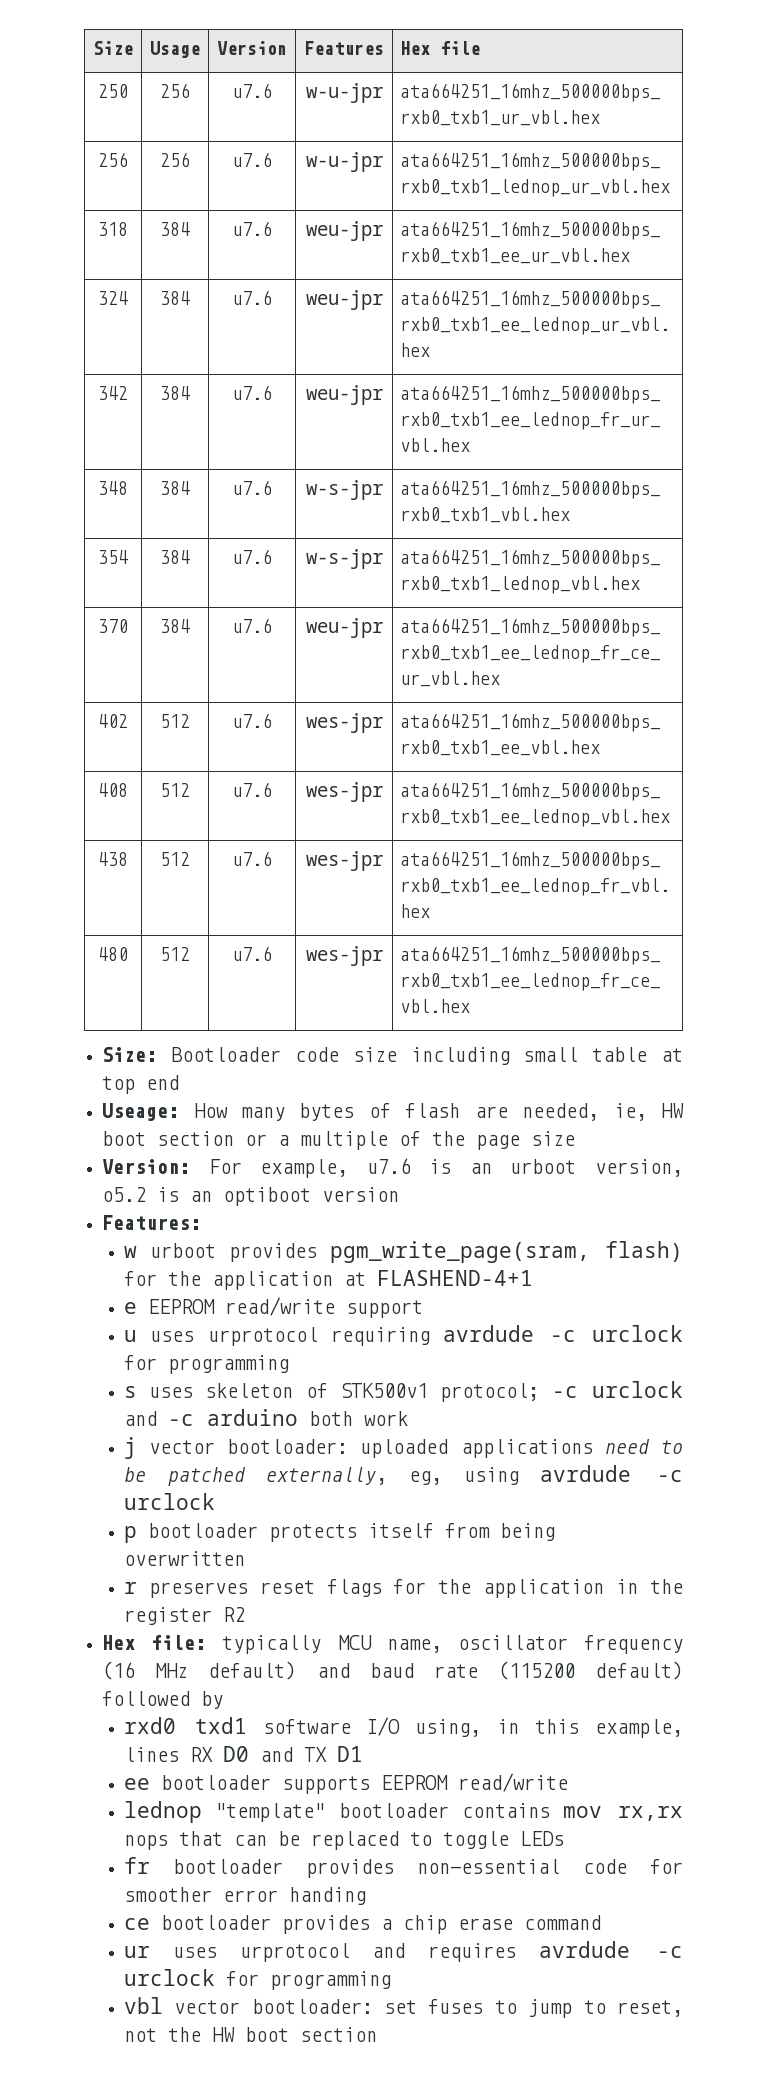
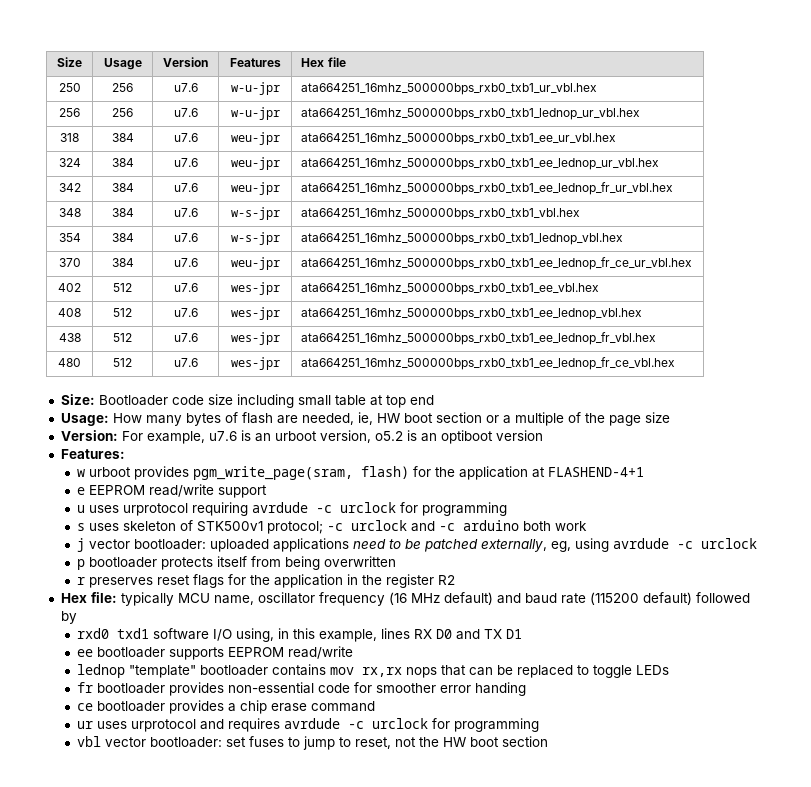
[102,1103,180,1121] Useage: -> [60,413,109,426] Usage:

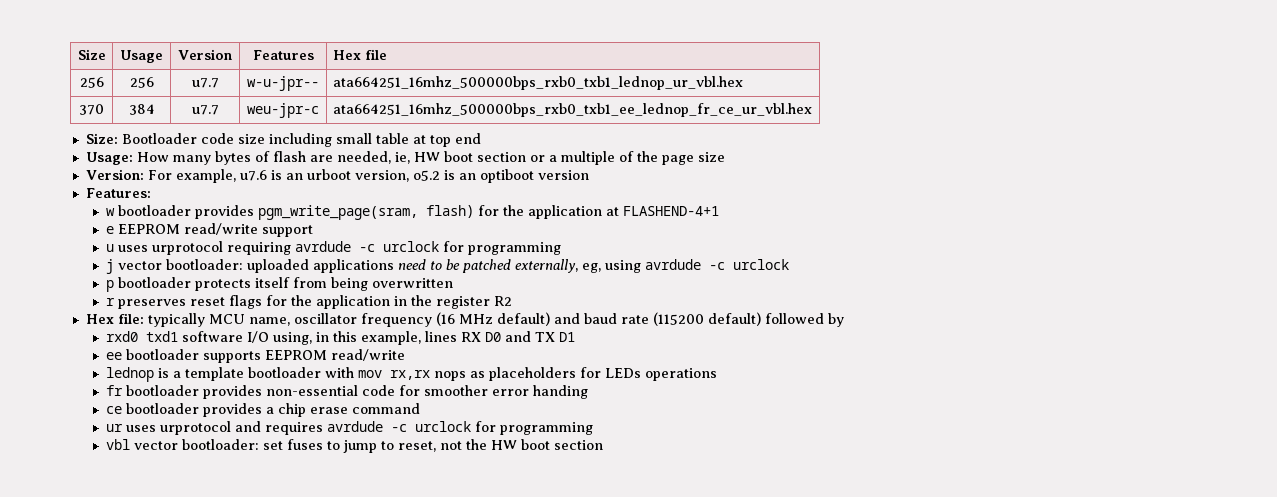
[58,83,81,92] [112,83,133,92] [173,83,198,92] [230,82,280,95] [301,83,598,95] // 250 | 256 | u7.6 | w-u-jpr | ata664251_16mhz_500000bps_rxb0_txb1_ur_vbl.hex -> (387, 54) none
[173,108,198,117] [230,107,280,120] u7.6 | w-u-jpr -> [191,78,219,88] [247,76,319,91] u7.7 | w-u-jpr--
[60,133,79,142] [111,133,134,142] [173,133,198,142] [230,132,280,145] [301,133,617,145] [58,158,81,167] [111,158,134,167] [173,158,198,167] [230,157,280,170] [301,158,660,170] [58,183,81,192] [111,183,134,192] [173,183,198,192] [230,182,280,195] [301,182,674,195] [58,208,81,217] [111,208,134,217] [173,208,198,217] [230,207,280,220] [301,208,581,220] [58,233,81,242] [111,233,134,242] [173,233,198,242] [230,232,280,245] [301,233,624,245] // 318 | 384 | u7.6 | weu-jpr | ata664251_16mhz_500000bps_rxb0_txb1_ee_ur_vbl.hex // 324 | 384 | u7.6 | weu-jpr | ata664251_16mhz_500000bps_rxb0_txb1_ee_lednop_ur_vbl.hex // 342 | 384 | u7.6 | weu-jpr | ata664251_16mhz_500000bps_rxb0_txb1_ee_lednop_fr_ur_vbl.hex // 348 | 384 | u7.6 | w-s-jpr | ata664251_16mhz_500000bps_rxb0_txb1_vbl.hex // 354 | 384 | u7.6 | w-s-jpr | ata664251_16mhz_500000bps_rxb0_txb1_lednop_vbl.hex -> (743, 83) none
[173,258,198,267] [230,257,280,270] u7.6 | weu-jpr -> [191,105,219,115] [247,103,319,118] u7.7 | weu-jpr-c
[58,283,81,292] [113,283,132,292] [173,283,198,292] [230,282,280,295] [301,283,600,295] [58,308,81,317] [113,308,132,317] [173,308,198,317] [230,307,280,320] [301,308,643,320] [58,333,81,342] [113,333,132,342] [173,333,198,342] [230,332,280,345] [301,332,657,345] [58,358,81,367] [113,358,132,367] [173,358,198,367] [230,357,280,370] [301,357,676,370] // 402 | 512 | u7.6 | wes-jpr | ata664251_16mhz_500000bps_rxb0_txb1_ee_vbl.hex // 408 | 512 | u7.6 | wes-jpr | ata664251_16mhz_500000bps_rxb0_txb1_ee_lednop_vbl.hex // 438 | 512 | u7.6 | wes-jpr | ata664251_16mhz_500000bps_rxb0_txb1_ee_lednop_fr_vbl.hex // 480 | 512 | u7.6 | wes-jpr | ata664251_16mhz_500000bps_rxb0_txb1_ee_lednop_fr_ce_vbl.hex -> (812, 110) none
[88,467,131,477] urboot -> [117,205,191,216] bootloader
[76,520,587,534] // s uses skeleton of STK500v1 protocol; -c urclock and -c arduino both work -> (561, 248) none
[128,664,632,678] "template" bootloader contains mov rx,rx nops that can be replaced to toggle -> [157,367,601,381] is a template bootloader with mov rx,rx nops as placeholders for
(669, 670) none -> [644,368,717,381] operations

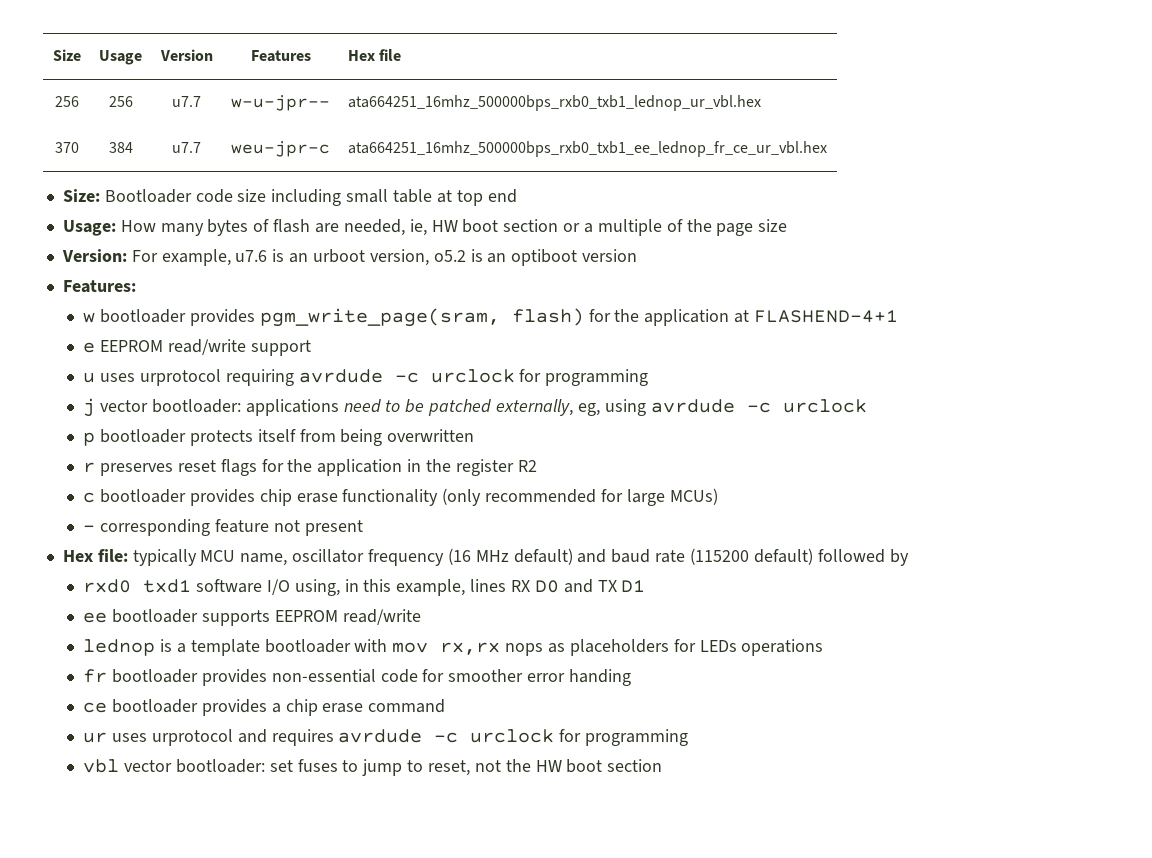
[246,259,309,273] uploaded -> (241, 406) none
(512, 301) none -> [83,488,718,506] [83,519,363,536] // c bootloader provides chip erase functionality (only recommended for large MCUs) // - corresponding feature not present

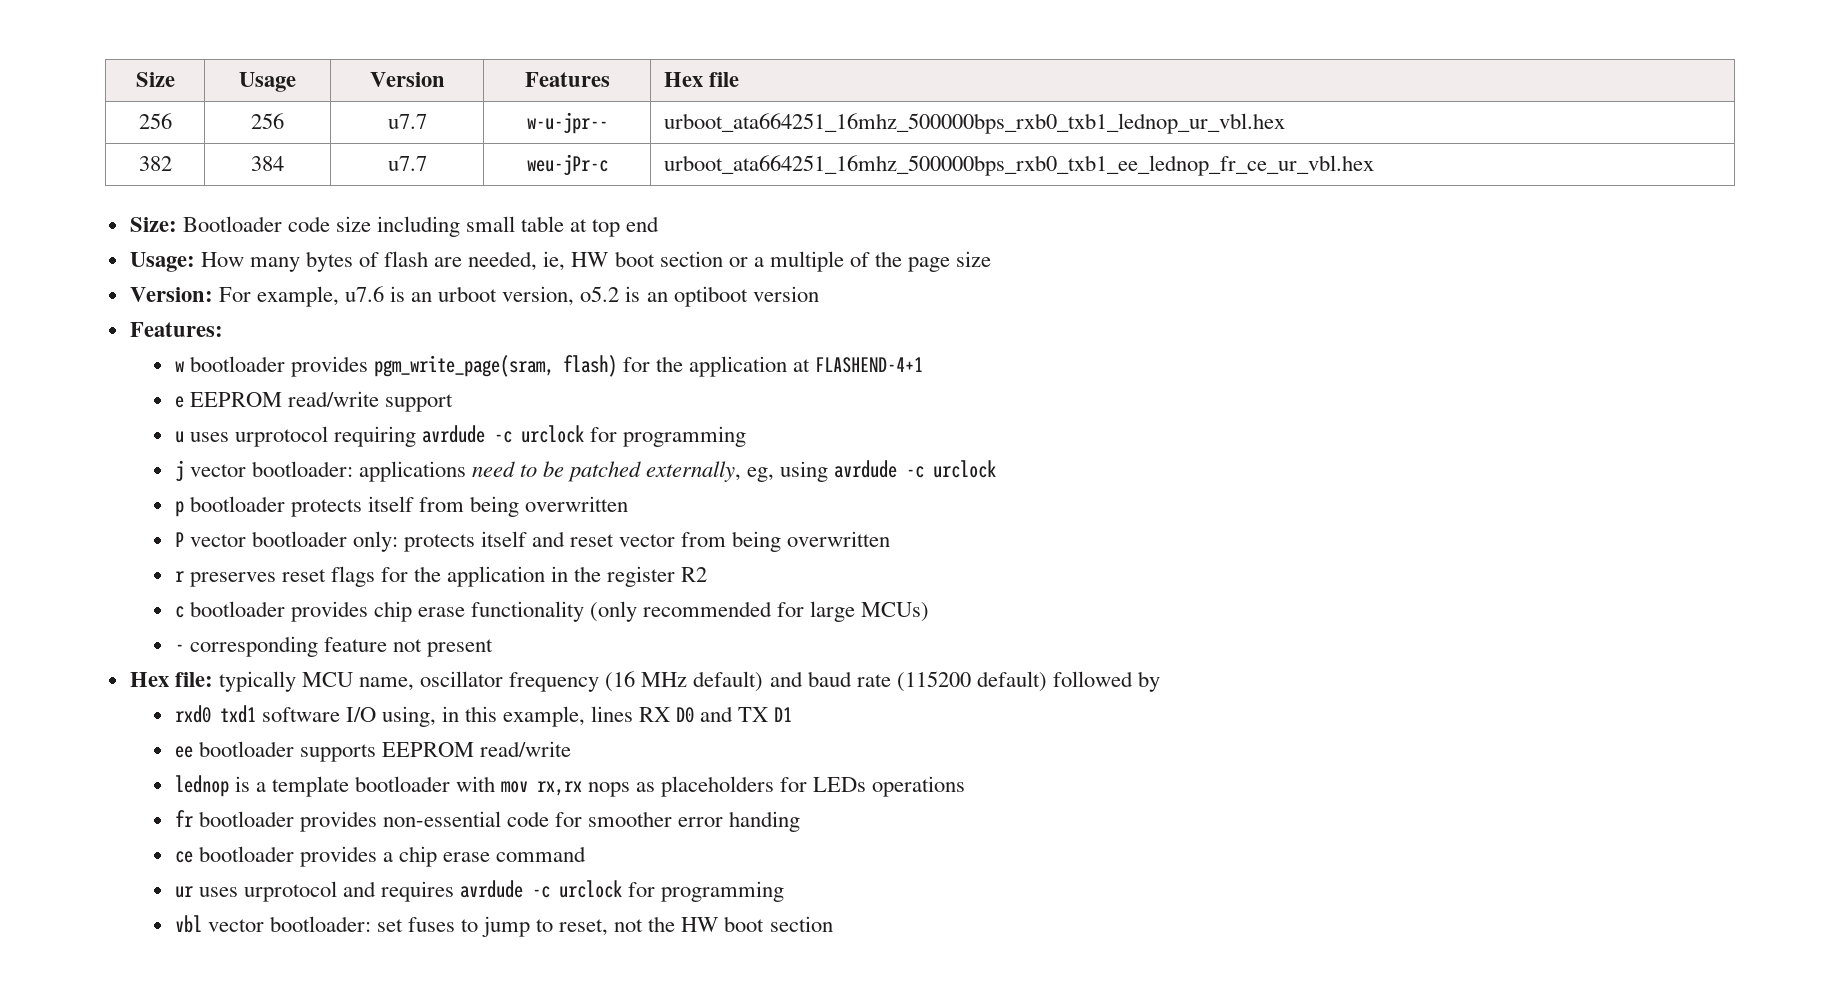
[347,95,761,111] [54,142,79,153] ata664251_16mhz_500000bps_rxb0_txb1_lednop_ur_vbl.hex // 370 -> [664,113,1286,134] [138,156,172,171] urboot_ata664251_16mhz_500000bps_rxb0_txb1_lednop_ur_vbl.hex // 382
[231,141,330,157] [347,141,827,157] weu-jpr-c | ata664251_16mhz_500000bps_rxb0_txb1_ee_lednop_fr_ce_ur_vbl.hex -> [526,154,608,176] [664,155,1375,176] weu-jPr-c | urboot_ata664251_16mhz_500000bps_rxb0_txb1_ee_lednop_fr_ce_ur_vbl.hex
(475, 435) none -> [174,531,891,552] // P vector bootloader only: protects itself and reset vector from being overwritten

